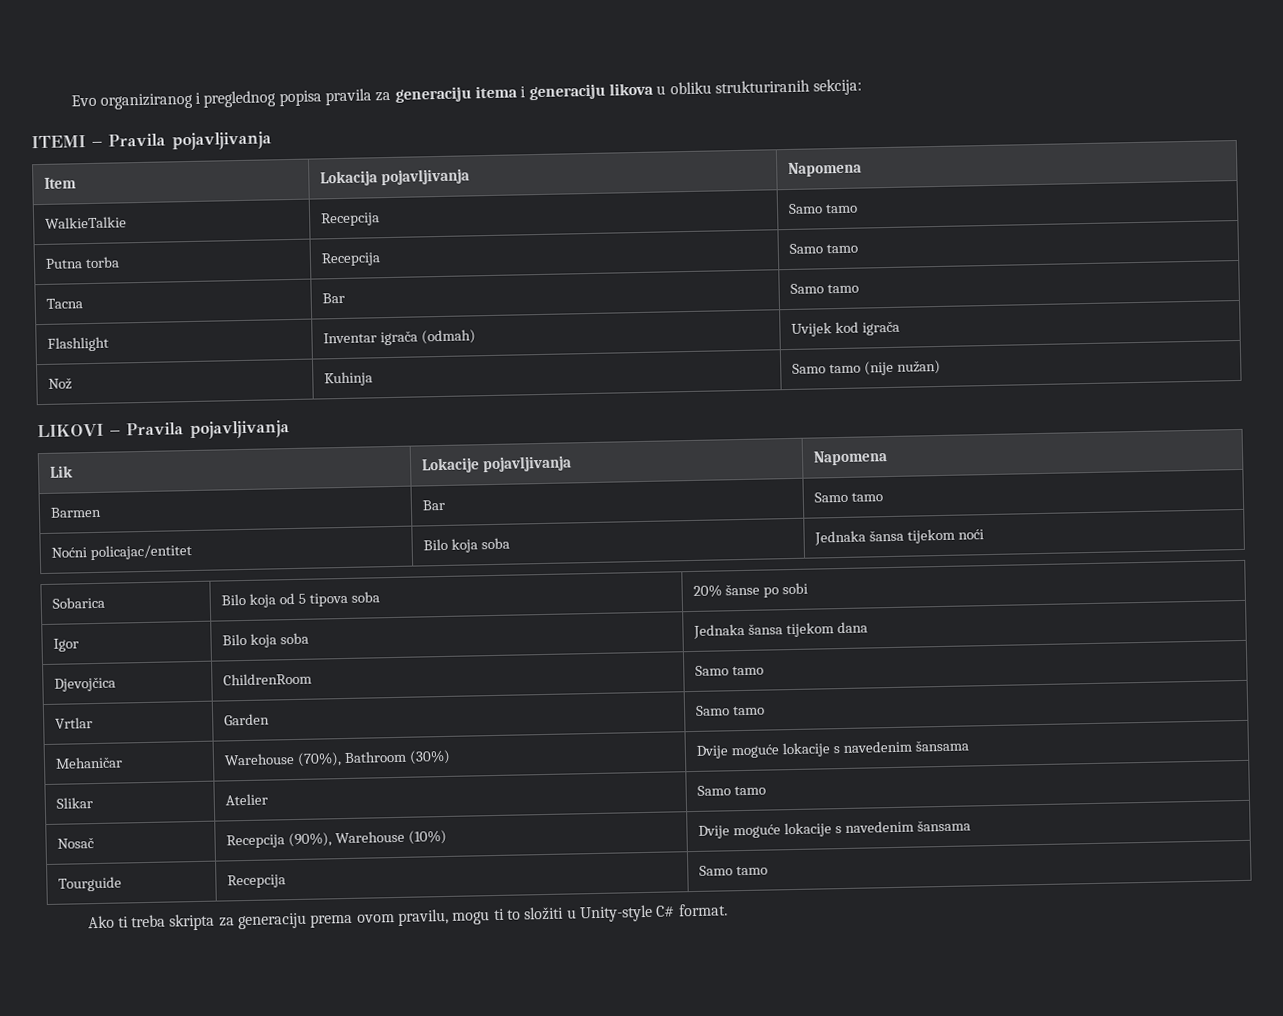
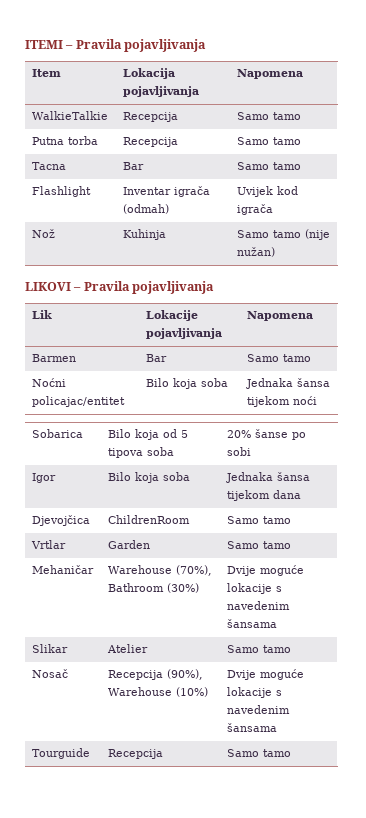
[70,78,863,110] Evo organiziranog i preglednog popisa pravila za generaciju itema i generaciju likova u obliku strukturiranih sekcija: // -> (25, 44) none
[87,903,728,931] // Ako ti treba skripta za generaciju prema ovom pravilu, mogu ti to složiti u Unity-style C# format. -> (292, 753) none

